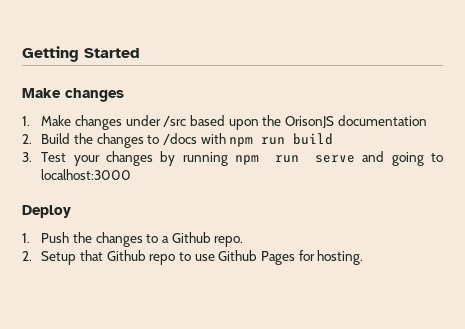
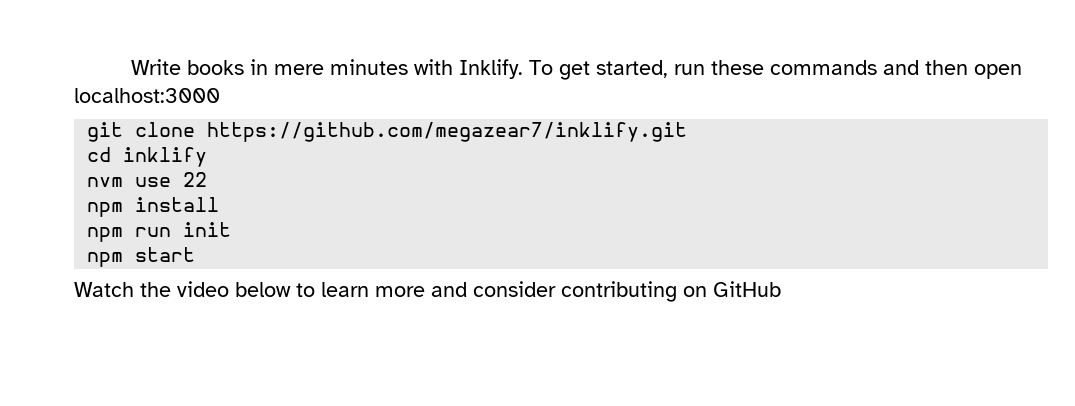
[22,46,140,62] [22,88,124,102] [22,115,427,130] [22,133,334,148] [22,151,443,166] [41,169,132,180] [22,205,71,218] [22,232,244,247] [22,250,364,265] Getting Started // Make changes // 1. Make changes under /src based upon the OrisonJS documentation // 2. Build the changes to /docs with npm run build // 3. Test your changes by running npm run serve and going to localhost:3000 // Deploy // 1. Push the changes to a Github repo. // 2. Setup that Github repo to use Github Pages for hosting. -> [131,59,1023,80] [74,88,220,103] [87,122,688,142] [87,147,208,167] [87,172,208,187] [87,197,220,217] [87,222,232,242] [87,247,196,267] [74,281,781,302] Write books in mere minutes with Inklify. To get started, run these commands and then open localhost:3000 // git clone https://github.com/megazear7/inklify.git // cd inklify // nvm use 22 // npm install // npm run init // npm start // Watch the video below to learn more and consider contributing on GitHub

